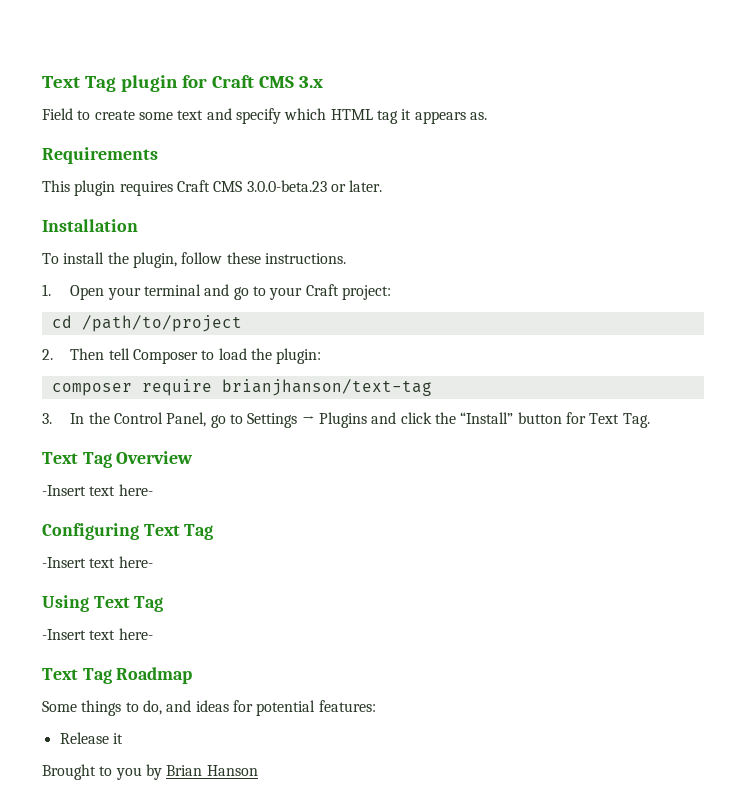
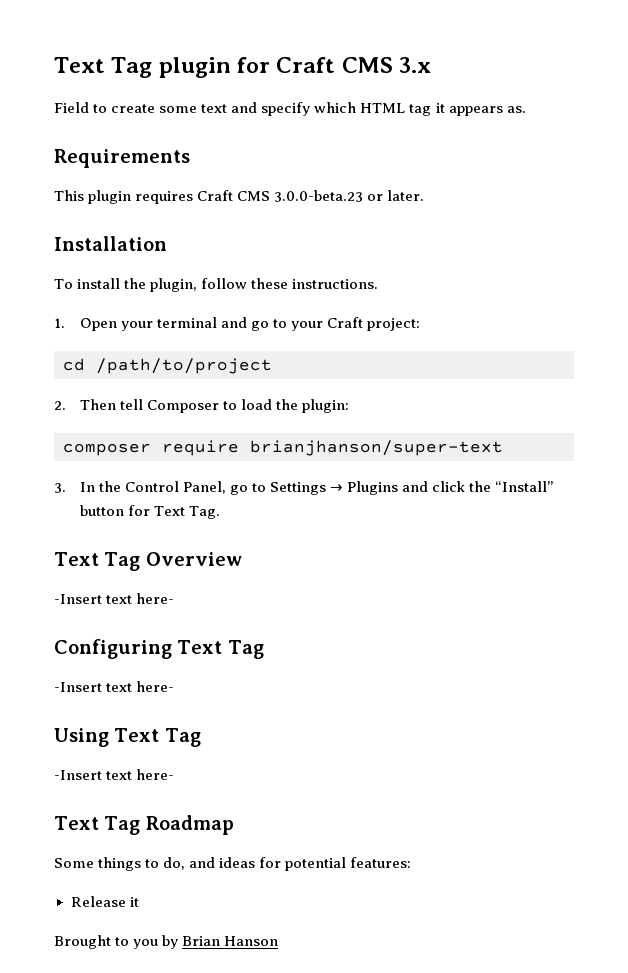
[221,379,432,396] brianjhanson/text-tag -> [250,440,503,456] brianjhanson/super-text

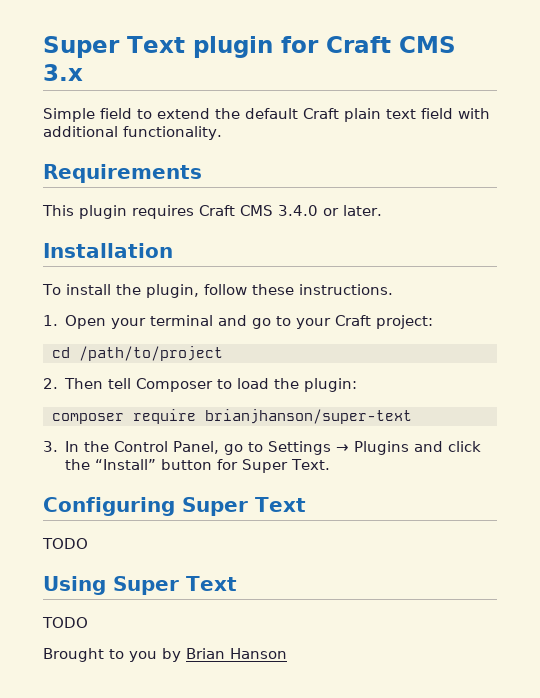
[54,57,153,78] Text Tag -> [43,36,185,58] Super Text
[54,102,526,116] Field to create some text and specify which HTML tag it appears as. -> [43,108,490,122] [43,126,222,140] Simple field to extend the default Craft plain text field with additional functionality.
[274,190,364,202] 3.0.0-beta.23 -> [278,205,318,216] 3.4.0
[153,506,220,519] [54,552,242,571] [54,593,175,604] Text Tag. // Text Tag Overview // -Insert text here- -> [242,459,331,473] Super Text.
[177,640,264,659] [54,681,175,692] Text Tag // -Insert text here- -> [182,497,306,516] [42,538,88,549] Super Text // TODO
[114,728,201,747] [54,769,175,780] [54,815,234,835] [54,857,412,871] [70,896,139,907] Text Tag // -Insert text here- // Text Tag Roadmap // Some things to do, and ideas for potential features: // Release it -> [113,576,237,595] [42,617,88,628] Super Text // TODO

